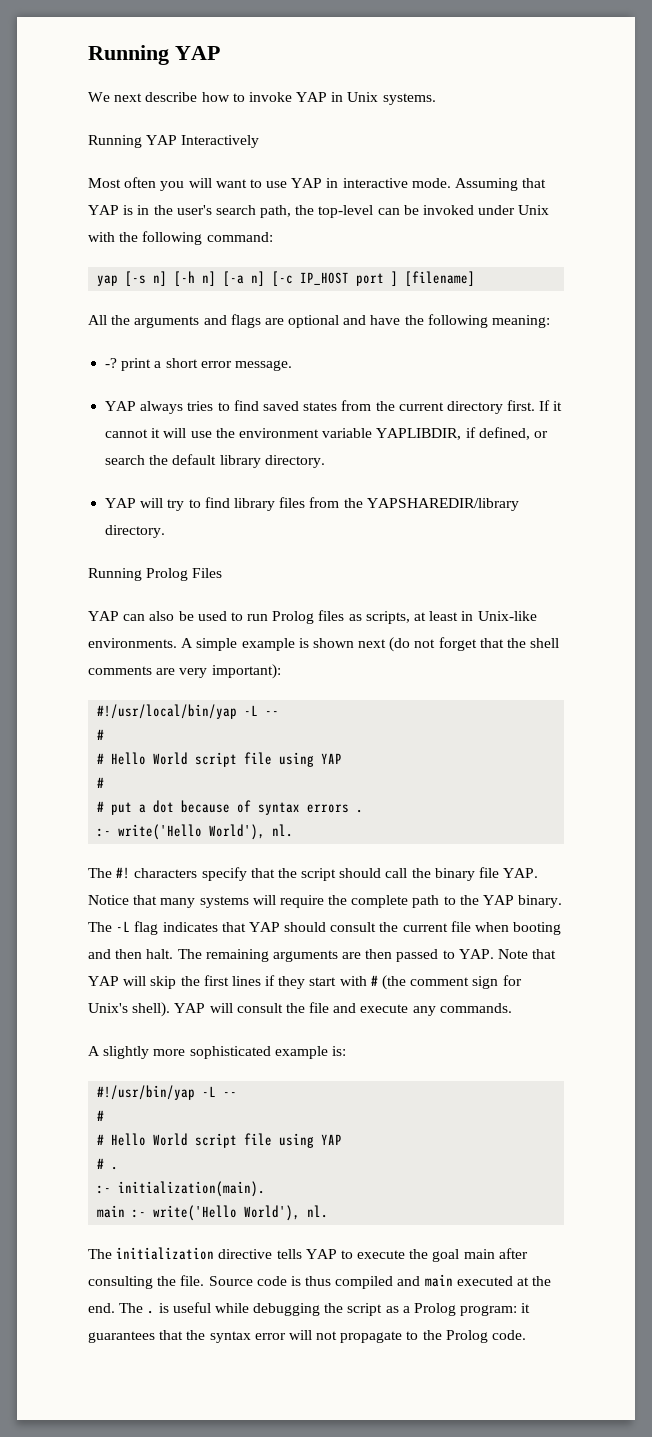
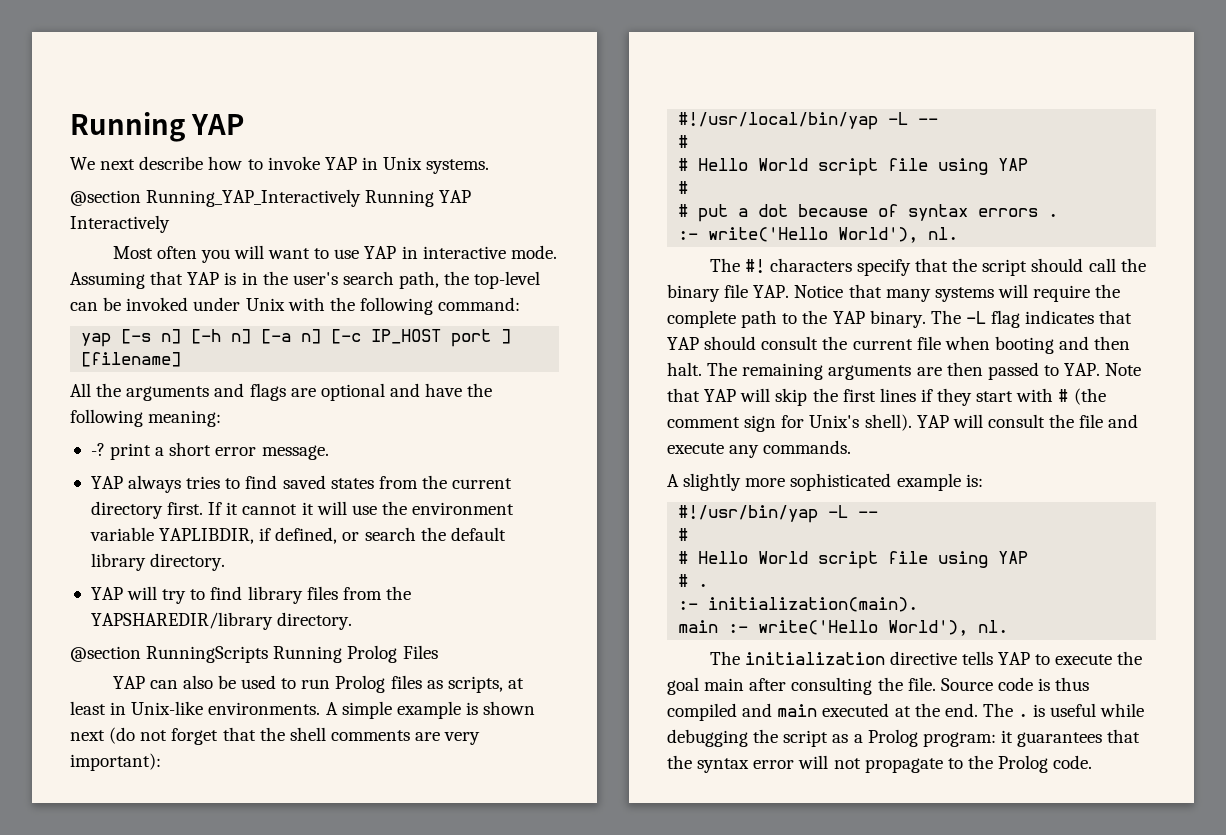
(436, 99) none -> [70,189,362,207] @section Running_YAP_Interactively
(166, 531) none -> [70,646,269,663] @section RunningScripts

